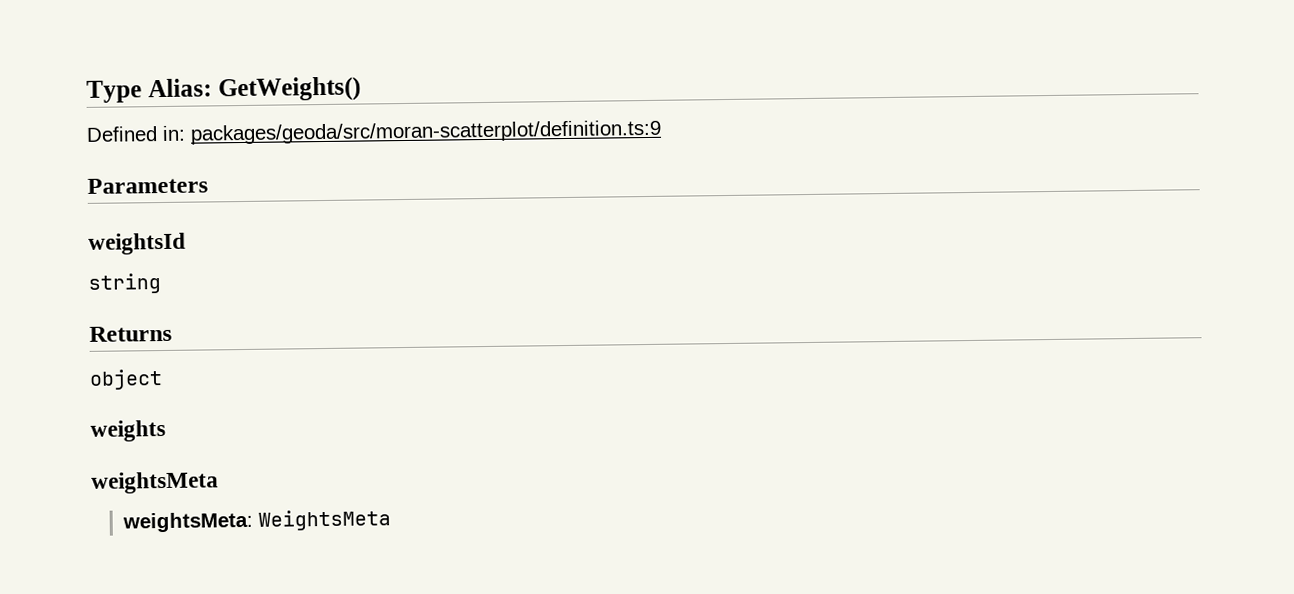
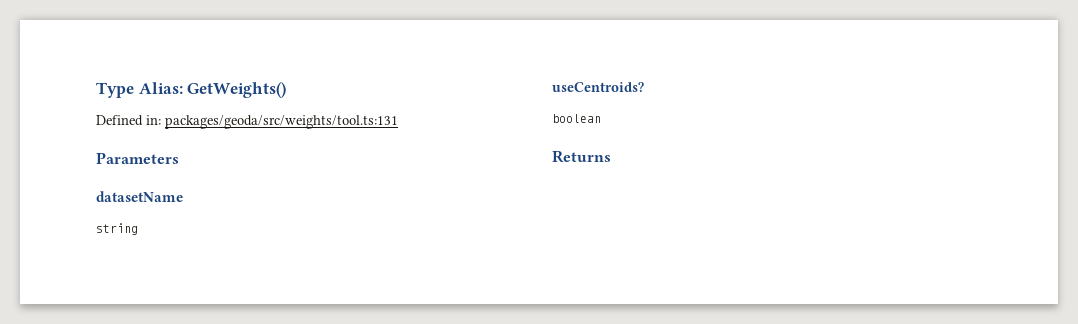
[190,119,662,145] packages/geoda/src/moran-scatterplot/definition.ts:9 -> [165,115,398,129] packages/geoda/src/weights/tool.ts:131
[88,232,186,255] weightsId -> [96,191,183,202] datasetName
(161, 283) none -> [552,82,644,92] [552,114,601,123] // useCentroids? // boolean
[89,369,163,390] [90,419,166,442] [91,471,219,494] [122,509,392,533] // object // weights // weightsMeta // weightsMeta: WeightsMeta -> (611, 156) none

